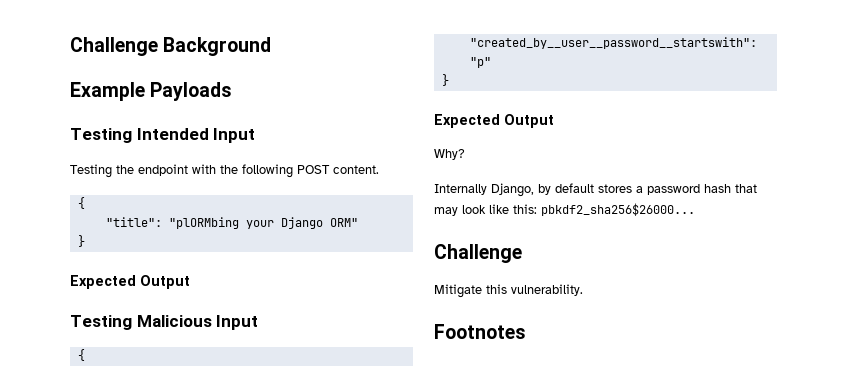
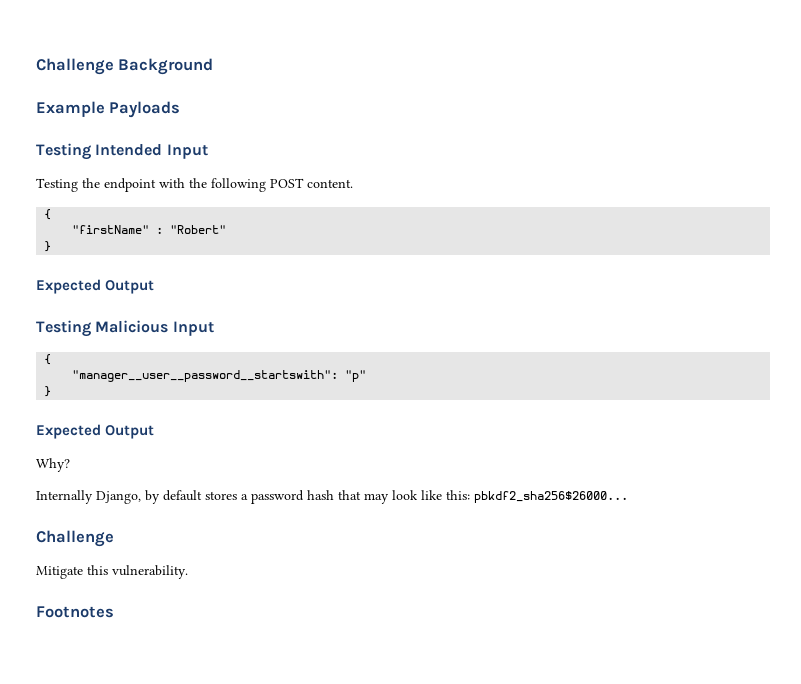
[105,217,358,229] "title": "plORMbing your Django ORM" -> [72,225,227,234] "firstName" : "Robert"
[469,37,757,49] "created_by__user__password__startswith": -> [72,370,339,382] "manager__user__password__startswith":

